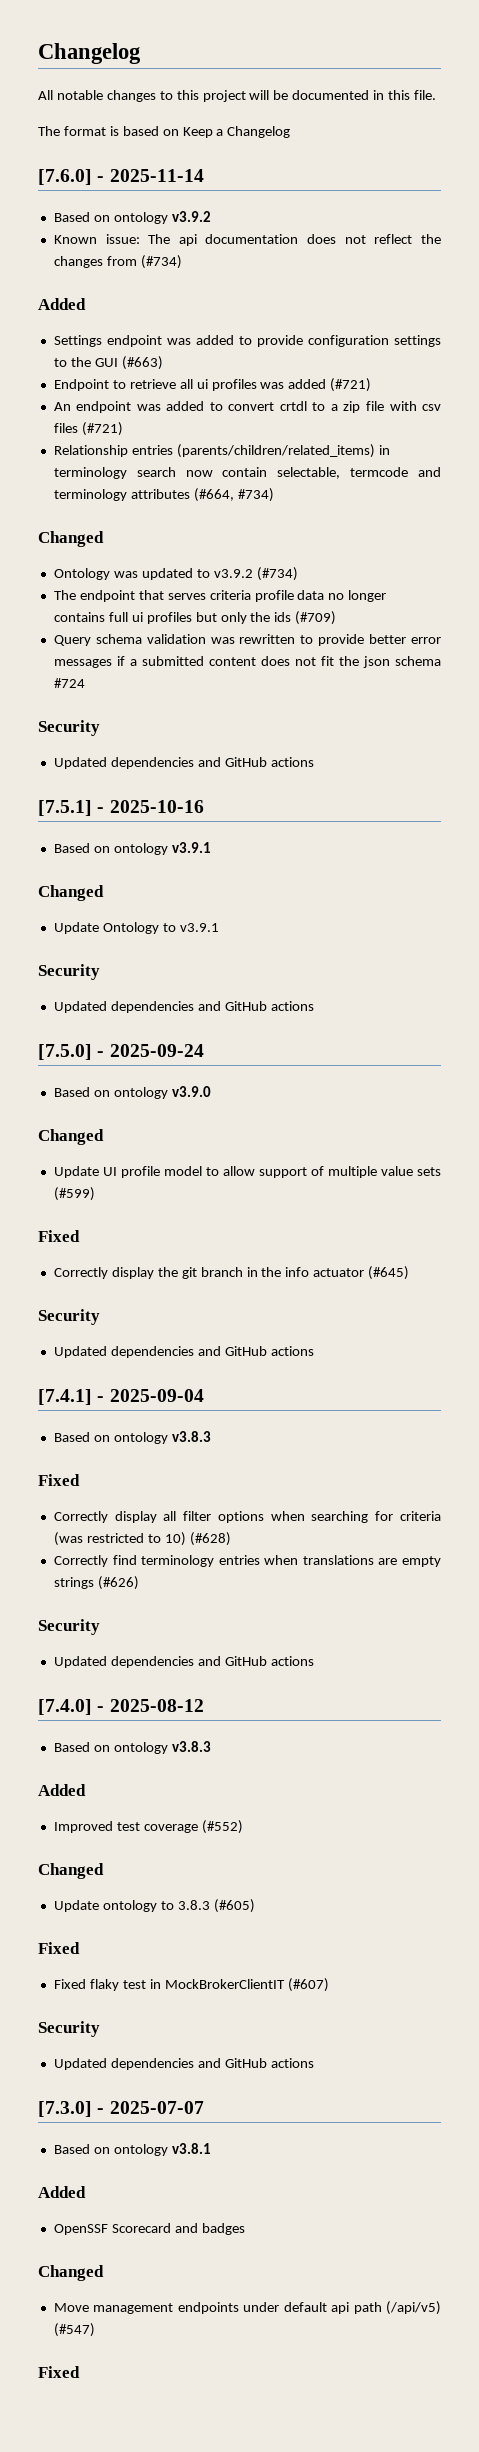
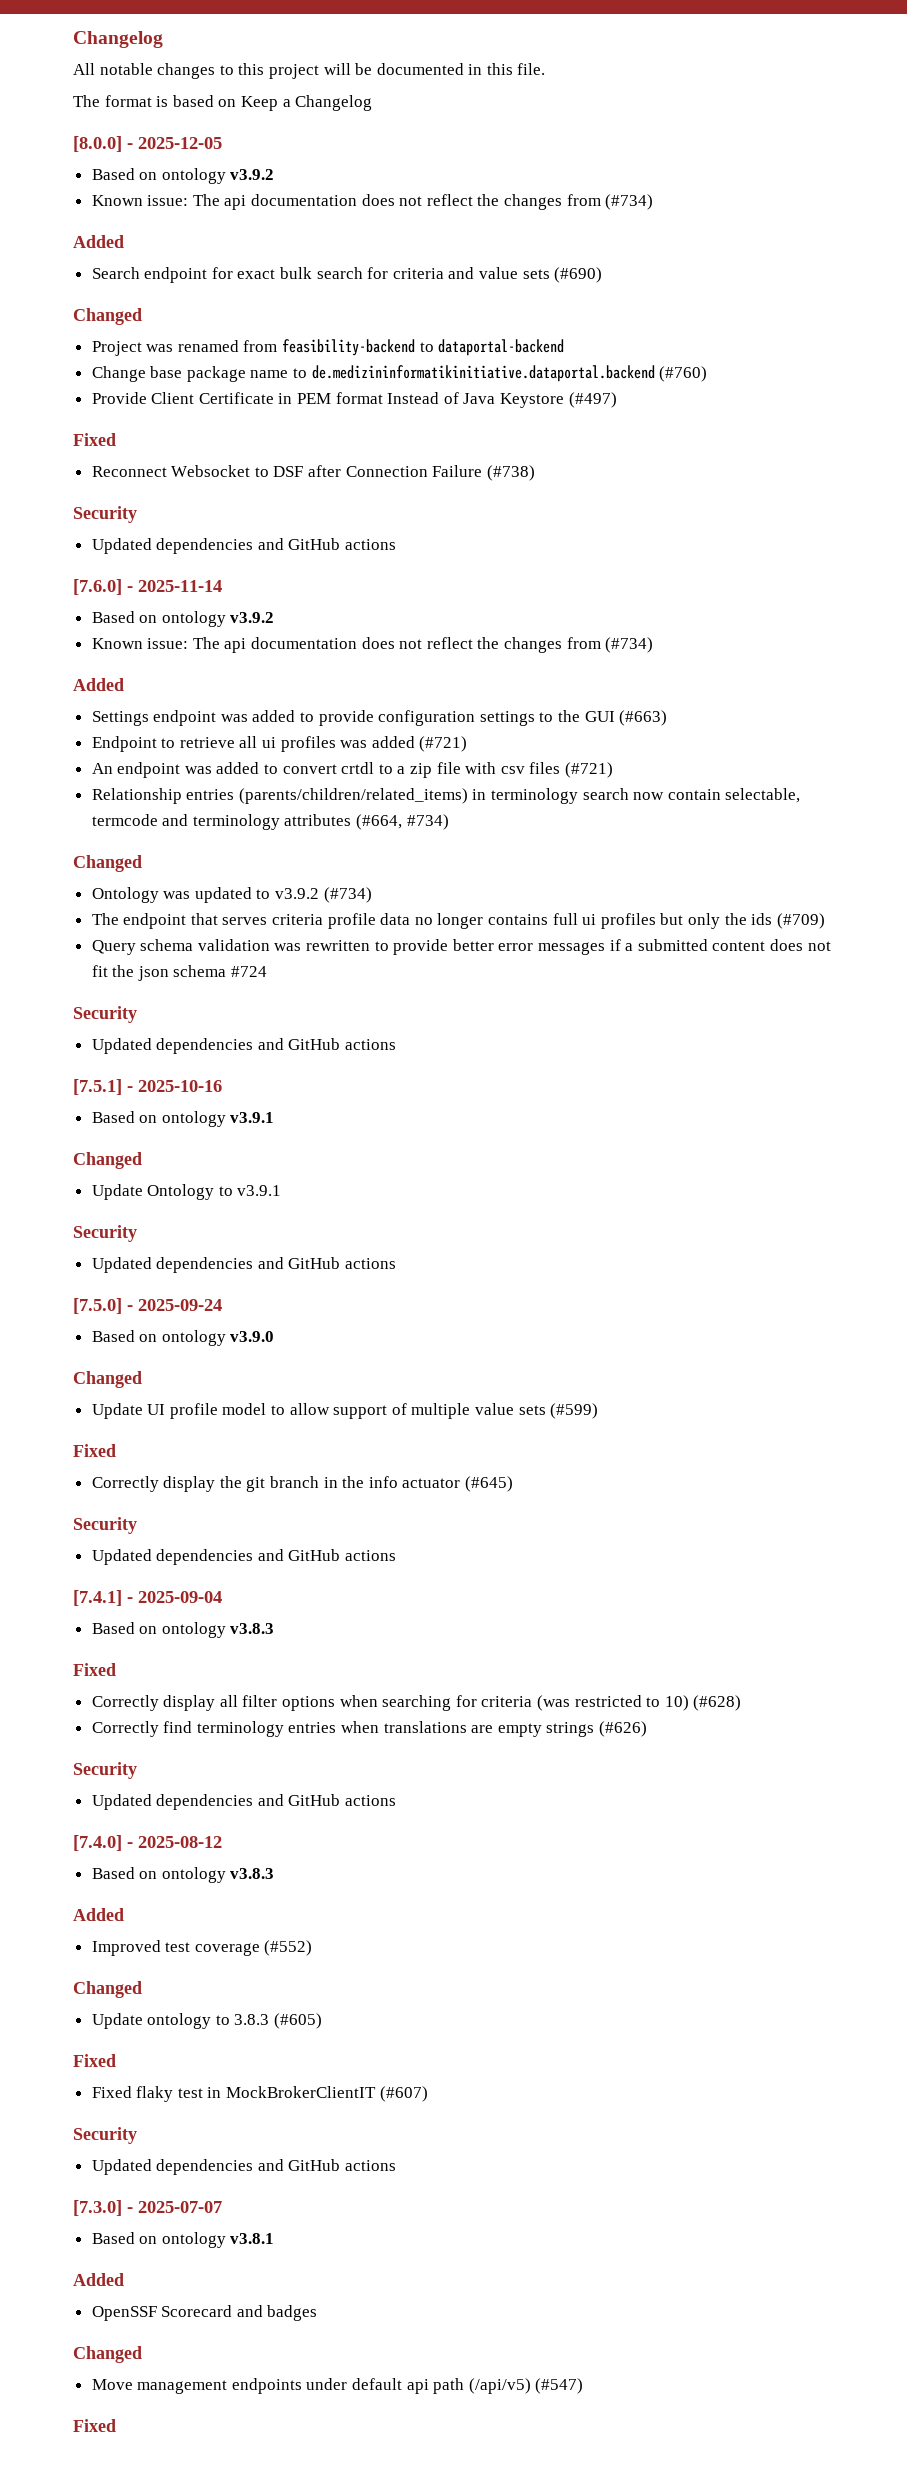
(291, 132) none -> [73,136,222,152] [91,168,275,184] [91,194,654,210] [73,235,124,248] [91,267,603,283] [73,308,142,325] [91,339,565,356] [91,365,708,382] [91,392,617,408] [73,433,116,446] [91,465,535,481] [73,506,137,523] [91,538,397,554] // [8.0.0] - 2025-12-05 // Based on ontology v3.9.2 // Known issue: The api documentation does not reflect the changes from (#734) // Added // Search endpoint for exact bulk search for criteria and value sets (#690) // Changed // Project was renamed from feasibility-backend to dataportal-backend // Change base package name to de.medizininformatikinitiative.dataportal.backend (#760) // Provide Client Certificate in PEM format Instead of Java Keystore (#497) // Fixed // Reconnect Websocket to DSF after Connection Failure (#738) // Security // Updated dependencies and GitHub actions

